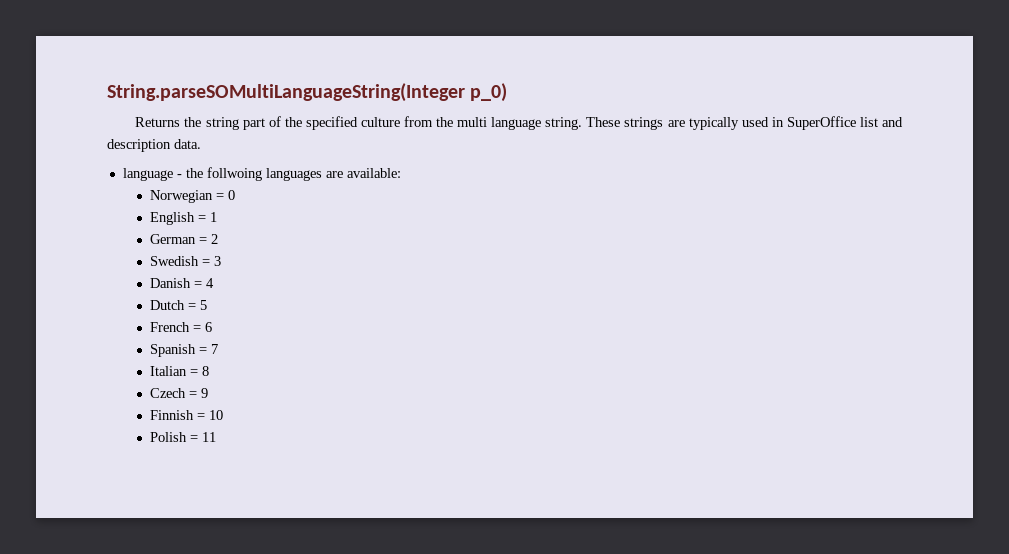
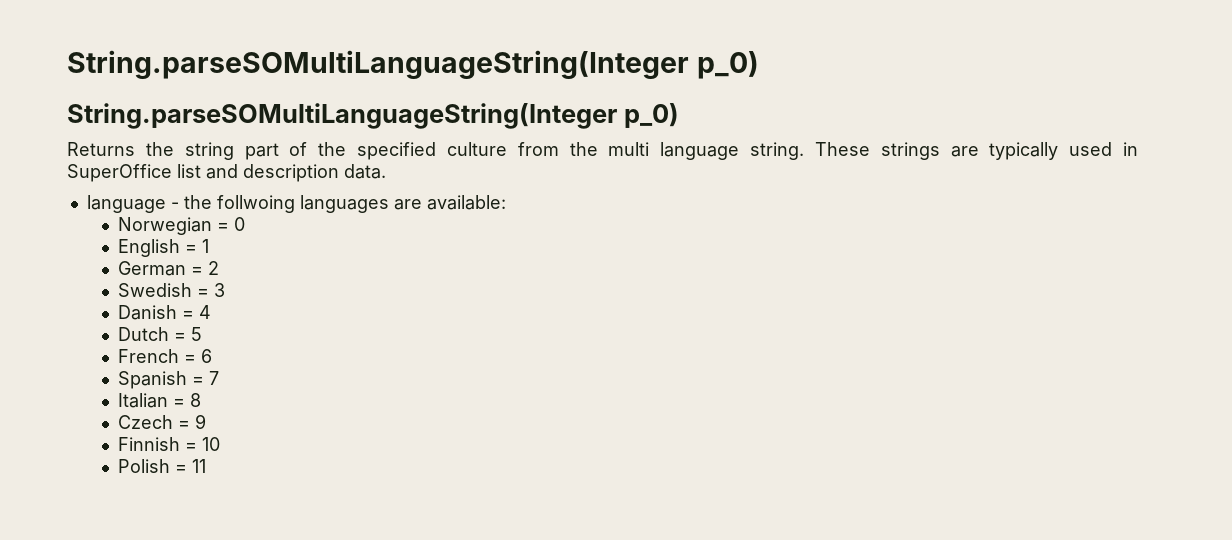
[107,83,508,102] String.parseSOMultiLanguageString(Integer p_0) -> [67,50,759,80] [67,103,679,129] String.parseSOMultiLanguageString(Integer p_0) // String.parseSOMultiLanguageString(Integer p_0)

